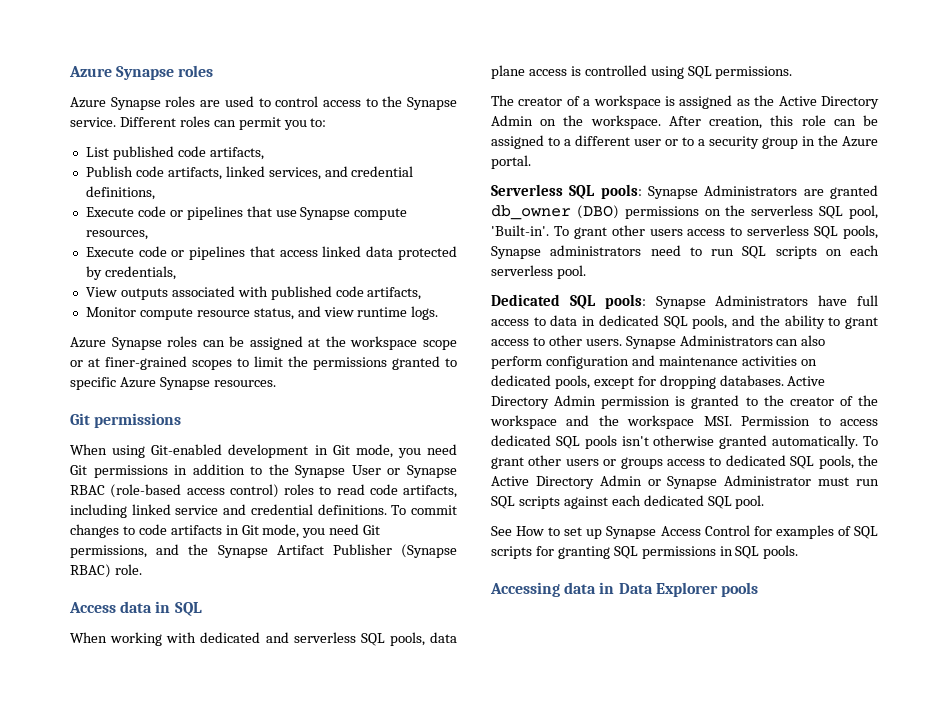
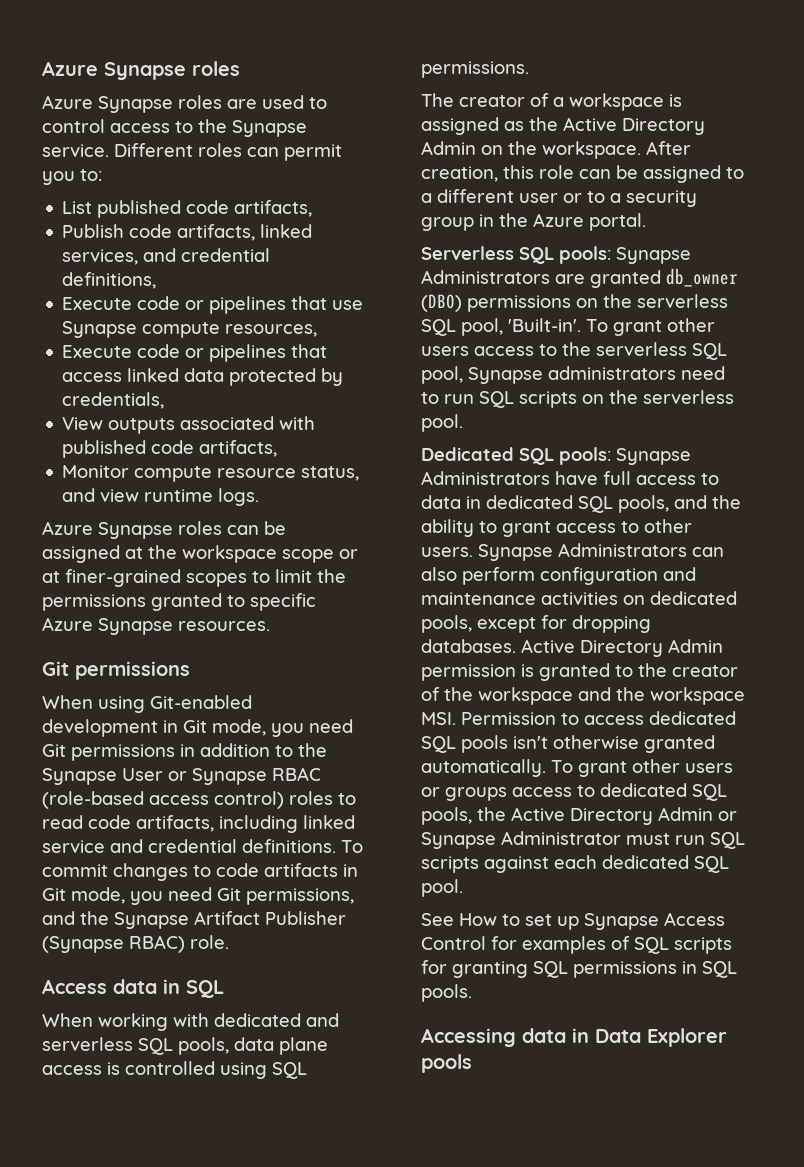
[747,225,878,239] serverless SQL pools, -> [562,342,727,360] [421,366,463,384] the serverless SQL pool,
[850,245,879,256] each -> [609,390,638,404] the

